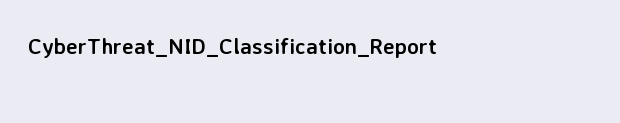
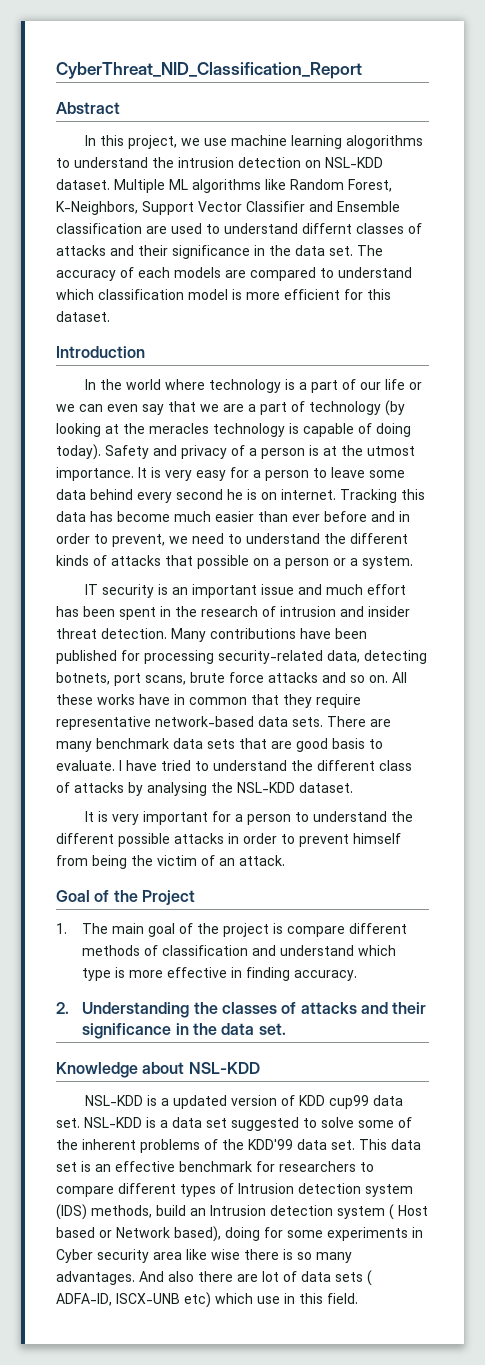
(437, 48) none -> [56,102,120,114] [84,135,423,149] [56,157,383,168] [56,179,392,193] [56,201,400,215] [56,223,422,234] [56,245,383,259] [56,267,412,281] [56,289,391,300] [56,311,110,322] [56,346,145,358] [84,379,422,393] [56,400,405,416] [56,423,411,437] [56,444,415,460] [56,467,405,481] [56,489,425,503] [56,511,410,522] [56,533,408,547] [56,555,413,569] [84,584,406,598] [56,606,410,620] [56,628,367,642] [56,650,427,664] [56,672,407,686] [56,694,361,708] [56,716,391,730] [56,738,383,752] [56,760,412,771] [56,782,353,796] [84,811,413,825] [56,833,401,847] [56,855,285,869] [56,890,195,905] [56,923,408,937] [82,945,397,956] [82,967,358,981] [56,1002,427,1018] [82,1023,286,1039] [56,1062,260,1078] [84,1095,403,1109] [56,1117,412,1131] [56,1139,421,1153] [56,1161,374,1172] [56,1183,413,1197] [56,1204,428,1220] [56,1226,423,1242] [56,1249,352,1263] [56,1270,372,1286] [56,1292,358,1308] // Abstract // In this project, we use machine learning alogorithms to understand the intrusion detection on NSL-KDD dataset. Multiple ML algorithms like Random Forest, K-Neighbors, Support Vector Classifier and Ensemble classification are used to understand differnt classes of attacks and their significance in the data set. The accuracy of each models are compared to understand which classification model is more efficient for this dataset. // Introduction // In the world where technology is a part of our life or we can even say that we are a part of technology (by looking at the meracles technology is capable of doing today). Safety and privacy of a person is at the utmost importance. It is very easy for a person to leave some data behind every second he is on internet. Tracking this data has become much easier than ever before and in order to prevent, we need to understand the different kinds of attacks that possible on a person or a system. // IT security is an important issue and much effort has been spent in the research of intrusion and insider threat detection. Many contributions have been published for processing security-related data, detecting botnets, port scans, brute force attacks and so on. All these works have in common that they require representative network-based data sets. There are many benchmark data sets that are good basis to evaluate. I have tried to understand the different class of attacks by analysing the NSL-KDD dataset. // It is very important for a person to understand the different possible attacks in order to prevent himself from being the victim of an attack. // Goal of the Project // 1. The main goal of the project is compare different methods of classification and understand which type is more effective in finding accuracy. // 2. Understanding the classes of attacks and their significance in the data set. // Knowledge about NSL-KDD // NSL-KDD is a updated version of KDD cup99 data set. NSL-KDD is a data set suggested to solve some of the inherent problems of the KDD'99 data set. This data set is an effective benchmark for researchers to compare different types of Intrusion detection system (IDS) methods, build an Intrusion detection system ( Host based or Network based), doing for some experiments in Cyber security area like wise there is so many advantages. And also there are lot of data sets ( ADFA-ID, ISCX-UNB etc) which use in this field.

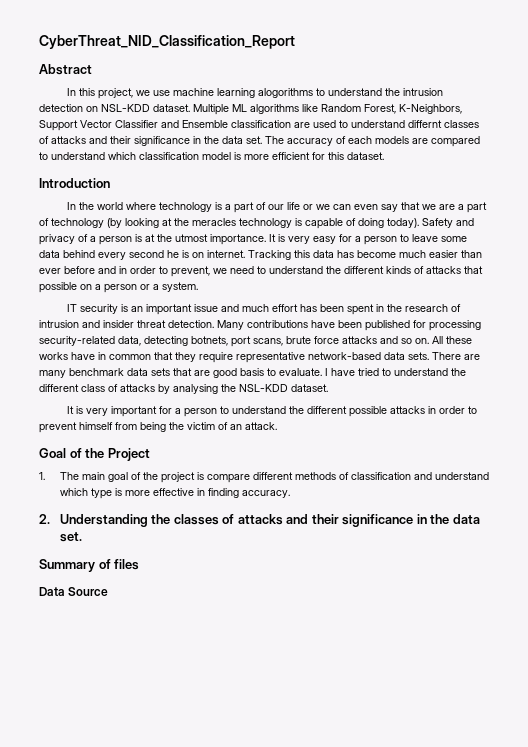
[56,1062,260,1078] [84,1095,403,1109] [56,1117,412,1131] [56,1139,421,1153] [56,1161,374,1172] [56,1183,413,1197] [56,1204,428,1220] [56,1226,423,1242] [56,1249,352,1263] [56,1270,372,1286] [56,1292,358,1308] Knowledge about NSL-KDD // NSL-KDD is a updated version of KDD cup99 data set. NSL-KDD is a data set suggested to solve some of the inherent problems of the KDD'99 data set. This data set is an effective benchmark for researchers to compare different types of Intrusion detection system (IDS) methods, build an Intrusion detection system ( Host based or Network based), doing for some experiments in Cyber security area like wise there is so many advantages. And also there are lot of data sets ( ADFA-ID, ISCX-UNB etc) which use in this field. -> [39,559,140,572] [39,587,109,596] Summary of files // Data Source

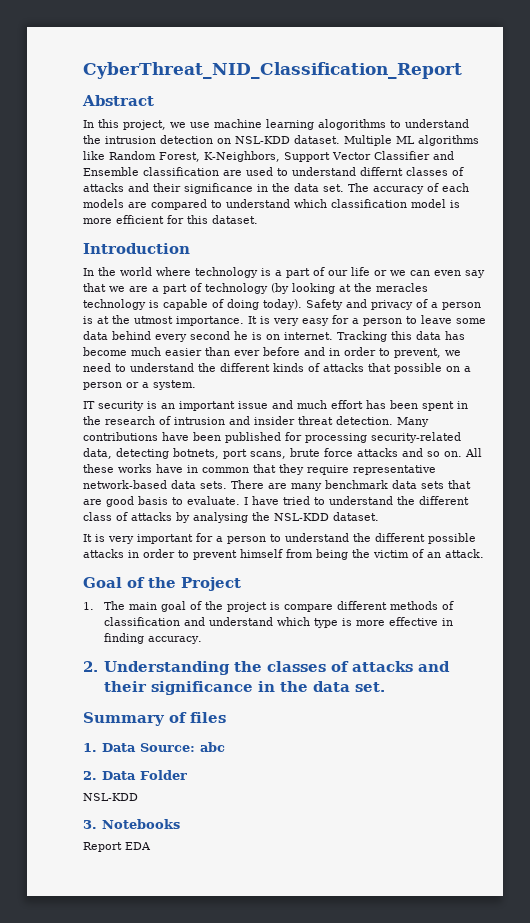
[39,587,109,596] Data Source -> [83,742,225,752] [83,770,187,780] [83,793,138,801] [83,819,180,829] [83,842,151,852] 1. Data Source: abc // 2. Data Folder // NSL-KDD // 3. Notebooks // Report EDA

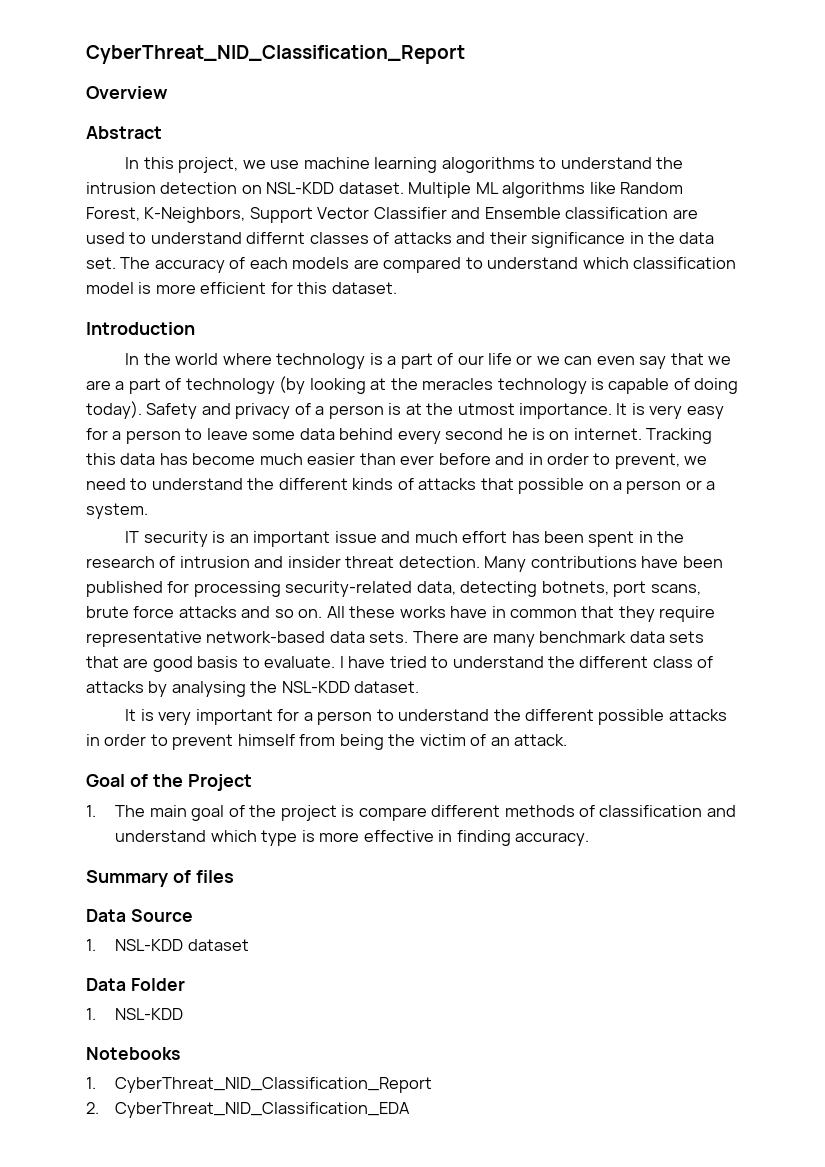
[83,62,462,79] CyberThreat_NID_Classification_Report -> [86,45,465,64] [86,86,168,99] CyberThreat_NID_Classification_Report // Overview
[83,661,450,675] [103,681,385,695] [83,712,226,726] [83,742,225,752] [83,771,97,780] 2. Understanding the classes of attacks and their significance in the data set. // Summary of files // 1. Data Source: abc // 2. -> [86,870,234,887] [86,909,193,922] [86,939,249,951] Summary of files // Data Source // 1. NSL-KDD dataset //
(187, 775) none -> [86,1008,96,1020] 1.
[83,820,97,829] 3. -> (184, 1014) none
[83,842,151,852] Report EDA -> [86,1077,433,1093] [86,1102,411,1118] 1. CyberThreat_NID_Classification_Report // 2. CyberThreat_NID_Classification_EDA

